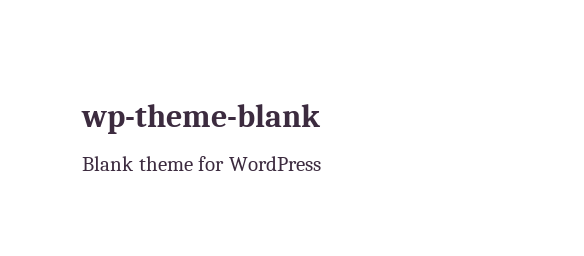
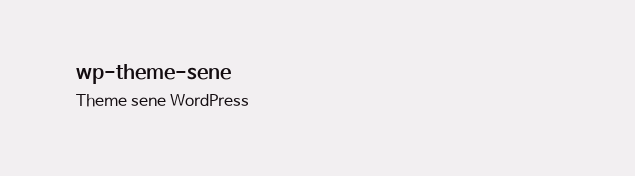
[81,104,321,134] [82,156,225,171] wp-theme-blank // Blank theme for -> [76,64,231,84] [76,94,167,107] wp-theme-sene // Theme sene

